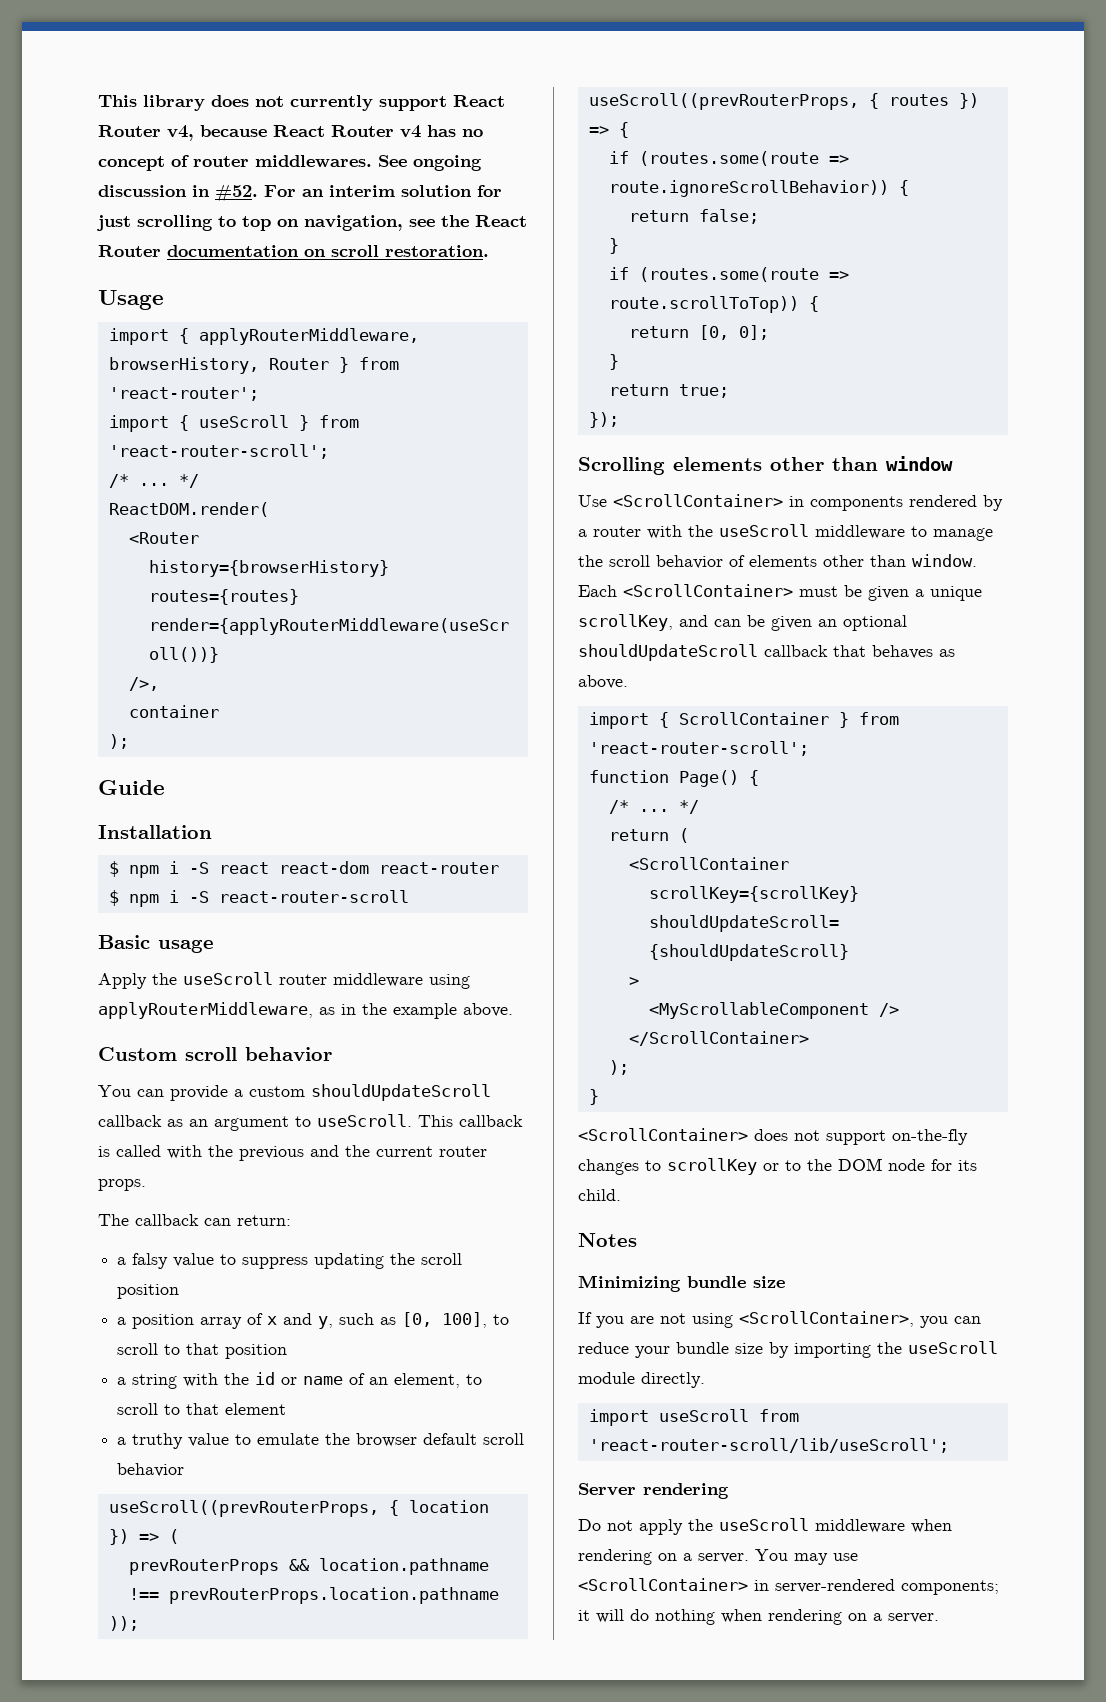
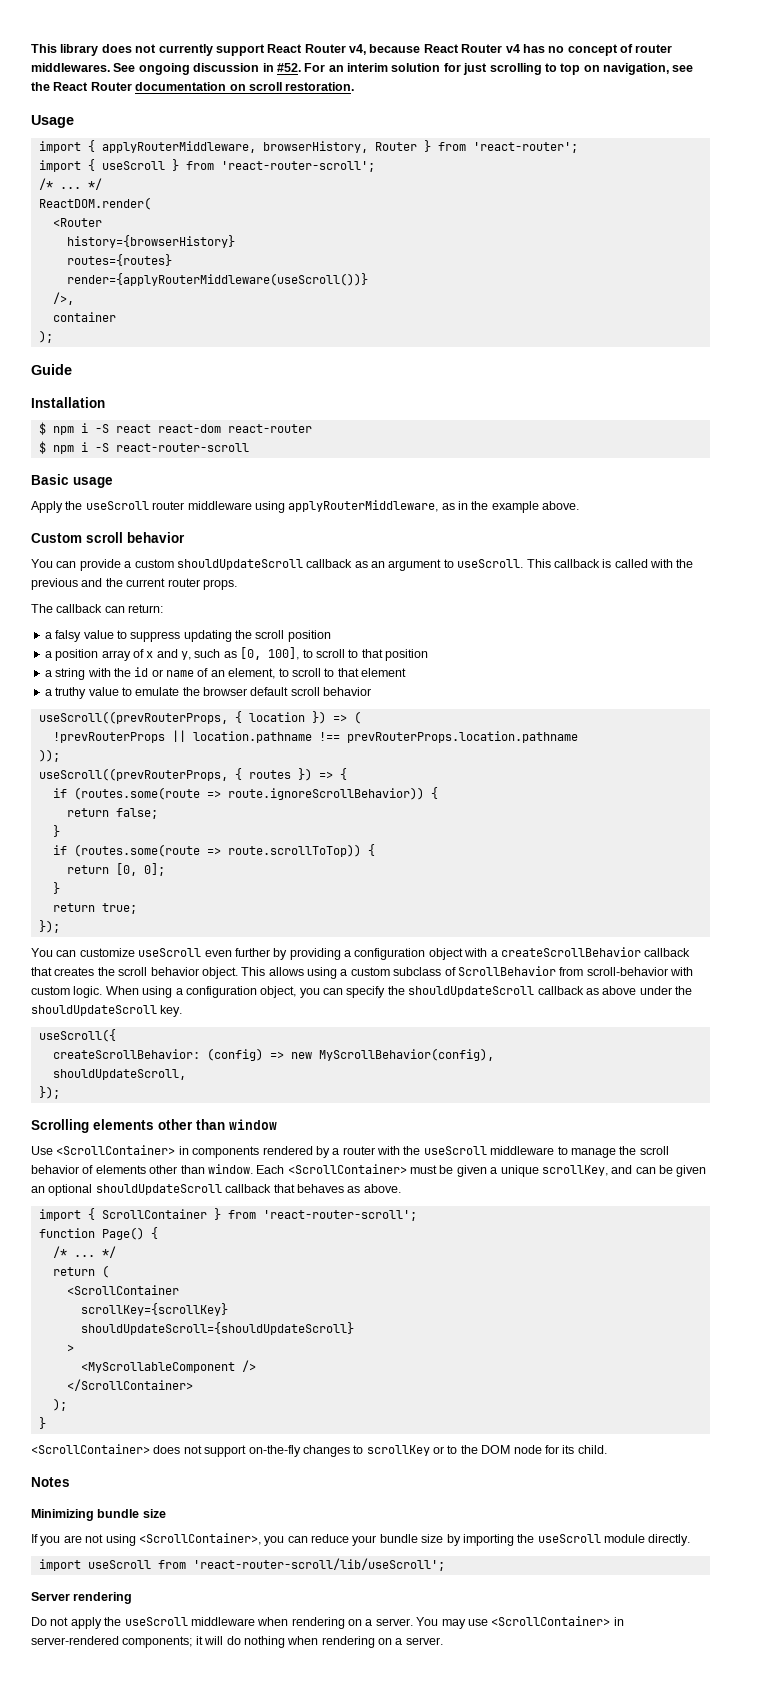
[128,1559,310,1575] prevRouterProps && -> [52,730,186,743] !prevRouterProps ||
(619, 420) none -> [31,947,691,960] [31,966,693,979] [31,986,692,998] [31,1005,183,1017] [38,1029,116,1042] [52,1048,494,1061] [52,1069,186,1080] [38,1086,60,1099] // You can customize useScroll even further by providing a configuration object with a createScrollBehavior callback that creates the scroll behavior object. This allows using a custom subclass of ScrollBehavior from scroll-behavior with custom logic. When using a configuration object, you can specify the shouldUpdateScroll callback as above under the shouldUpdateScroll key. // useScroll({ // createScrollBehavior: (config) => new MyScrollBehavior(config), // shouldUpdateScroll, // });

